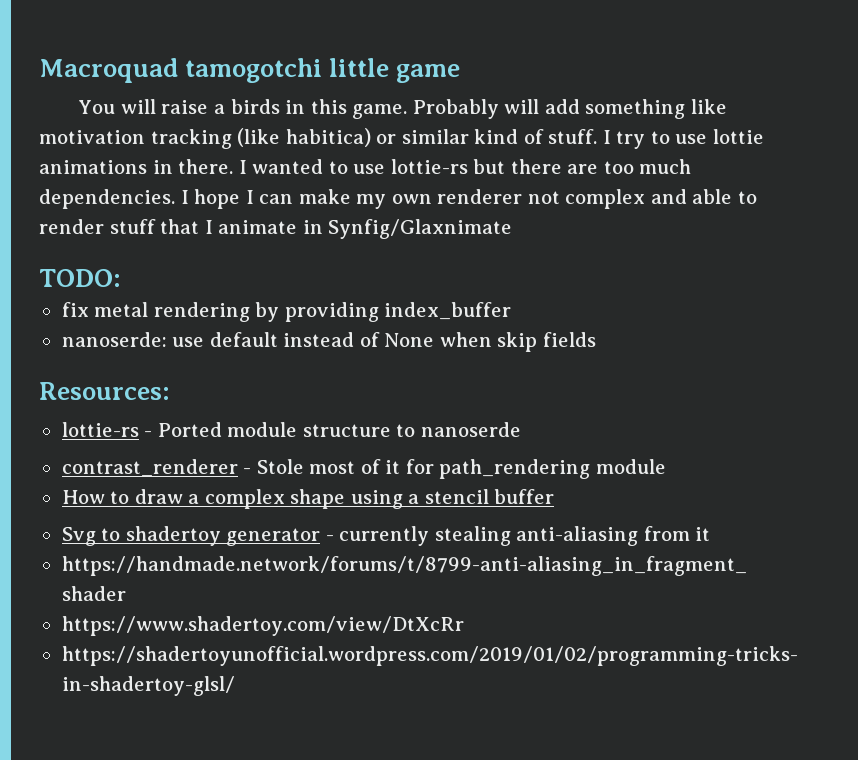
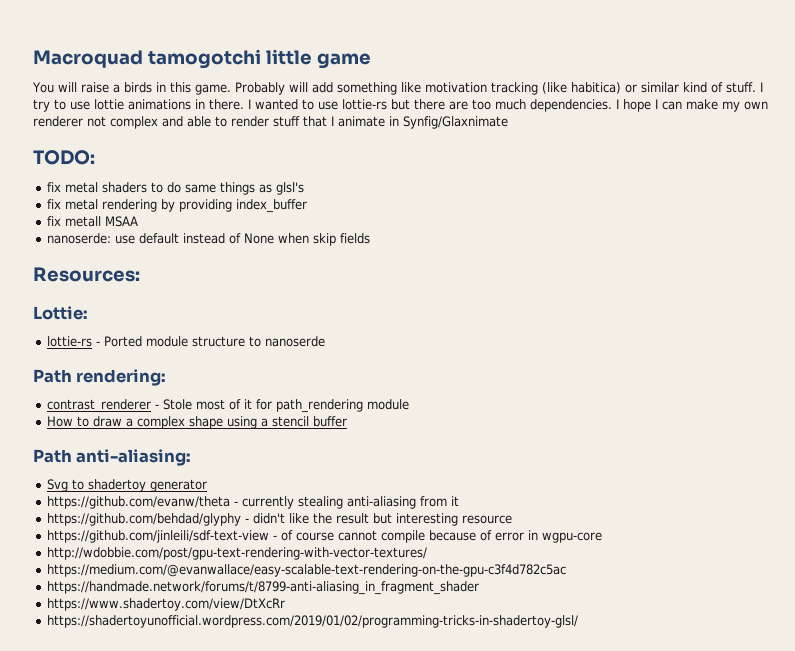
(121, 278) none -> [47,182,305,195] // fix metal shaders to do same things as glsl's
(512, 311) none -> [47,216,139,227] // fix metall MSAA
(170, 391) none -> [33,306,88,320] // Lottie:
(521, 429) none -> [33,369,167,386] // Path rendering:
(555, 496) none -> [33,449,192,466] // Path anti-aliasing:
(321, 537) none -> [47,496,231,509] // https://github.com/evanw/theta
(711, 534) none -> [47,513,513,526] [47,530,603,543] [47,547,428,560] [47,564,567,577] // https://github.com/behdad/glyphy - didn't like the result but interesting resource // https://github.com/jinleili/sdf-text-view - of course cannot compile because of error in wgpu-core // http://wdobbie.com/post/gpu-text-rendering-with-vector-textures/ // https://medium.com/@evanwallace/easy-scalable-text-rendering-on-the-gpu-c3f4d782c5ac

